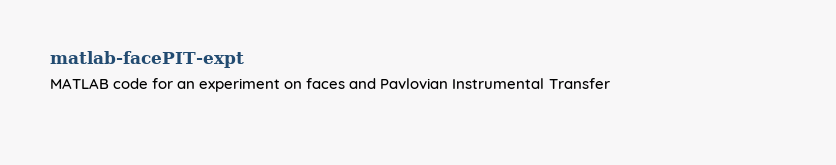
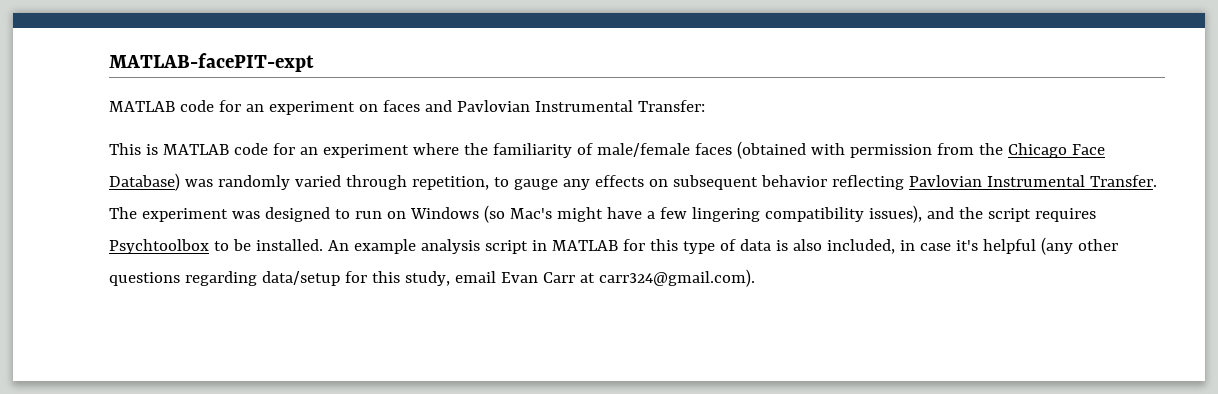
[50,51,244,68] matlab-facePIT-expt -> [109,53,314,72] MATLAB-facePIT-expt
[548,78,610,89] Transfer -> [637,100,705,112] [109,141,1105,159] [109,173,1157,191] [109,205,1096,223] [109,237,1118,255] [109,269,755,287] Transfer: // This is MATLAB code for an experiment where the familiarity of male/female faces (obtained with permission from the Chicago Face Database) was randomly varied through repetition, to gauge any effects on subsequent behavior reflecting Pavlovian Instrumental Transfer. The experiment was designed to run on Windows (so Mac's might have a few lingering compatibility issues), and the script requires Psychtoolbox to be installed. An example analysis script in MATLAB for this type of data is also included, in case it's helpful (any other questions regarding data/setup for this study, email Evan Carr at carr324@gmail.com).

